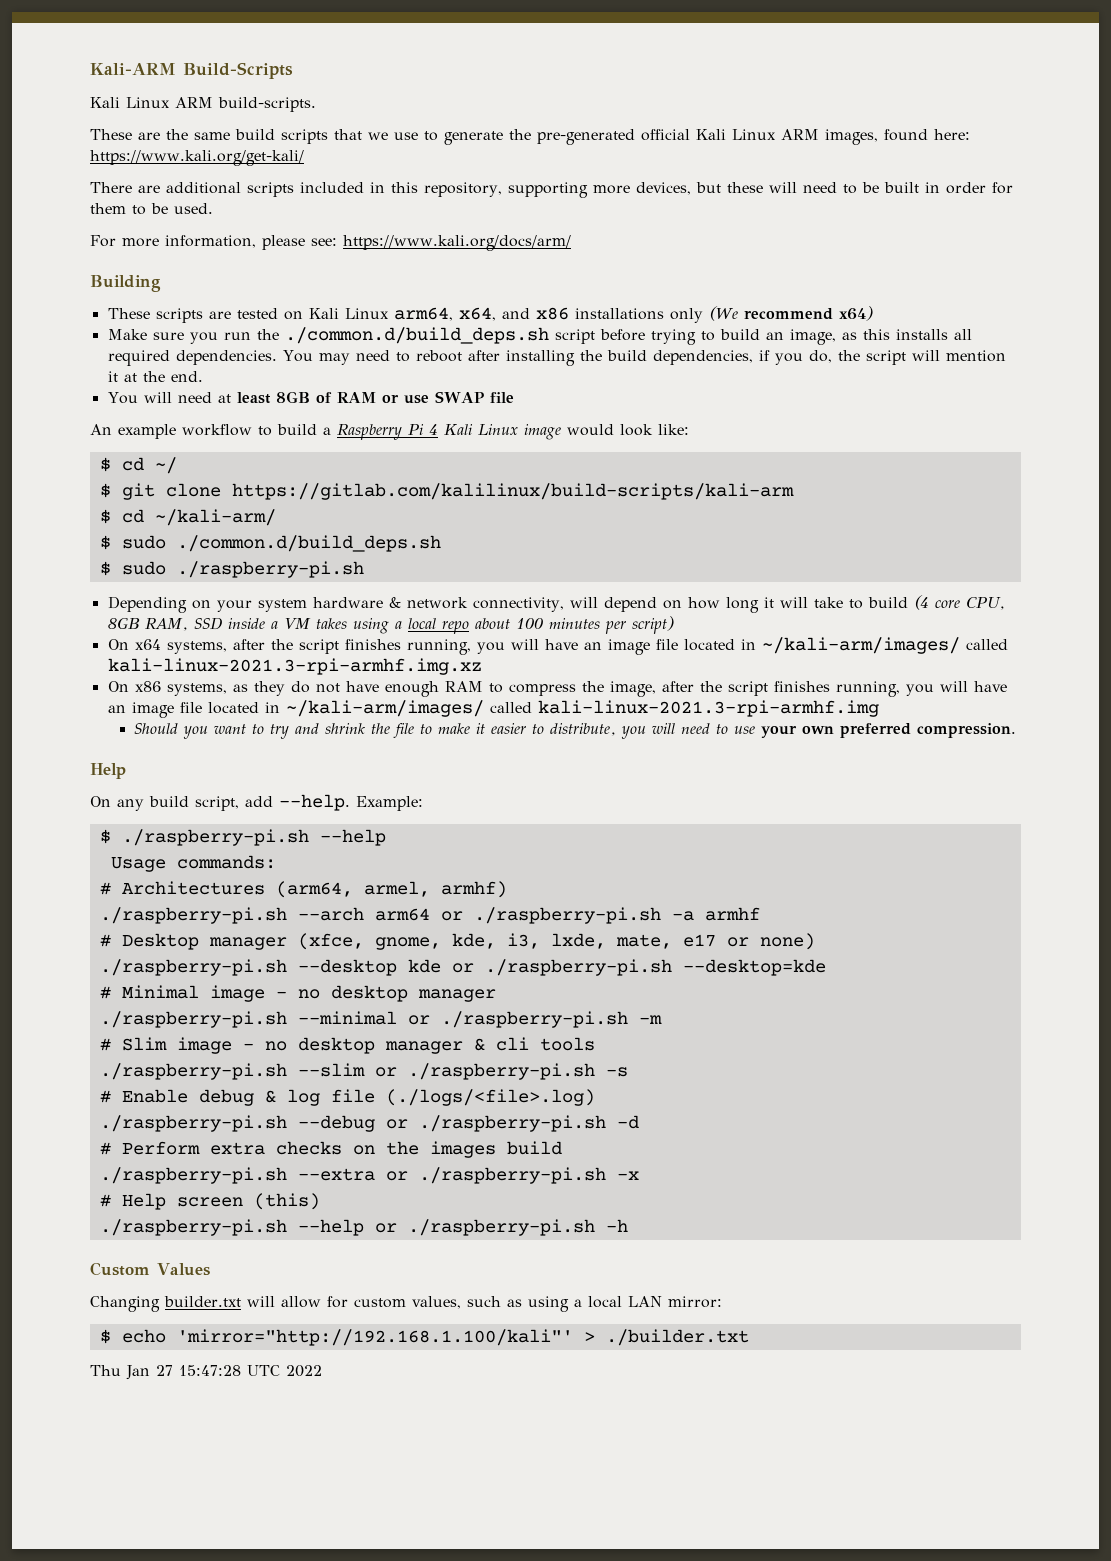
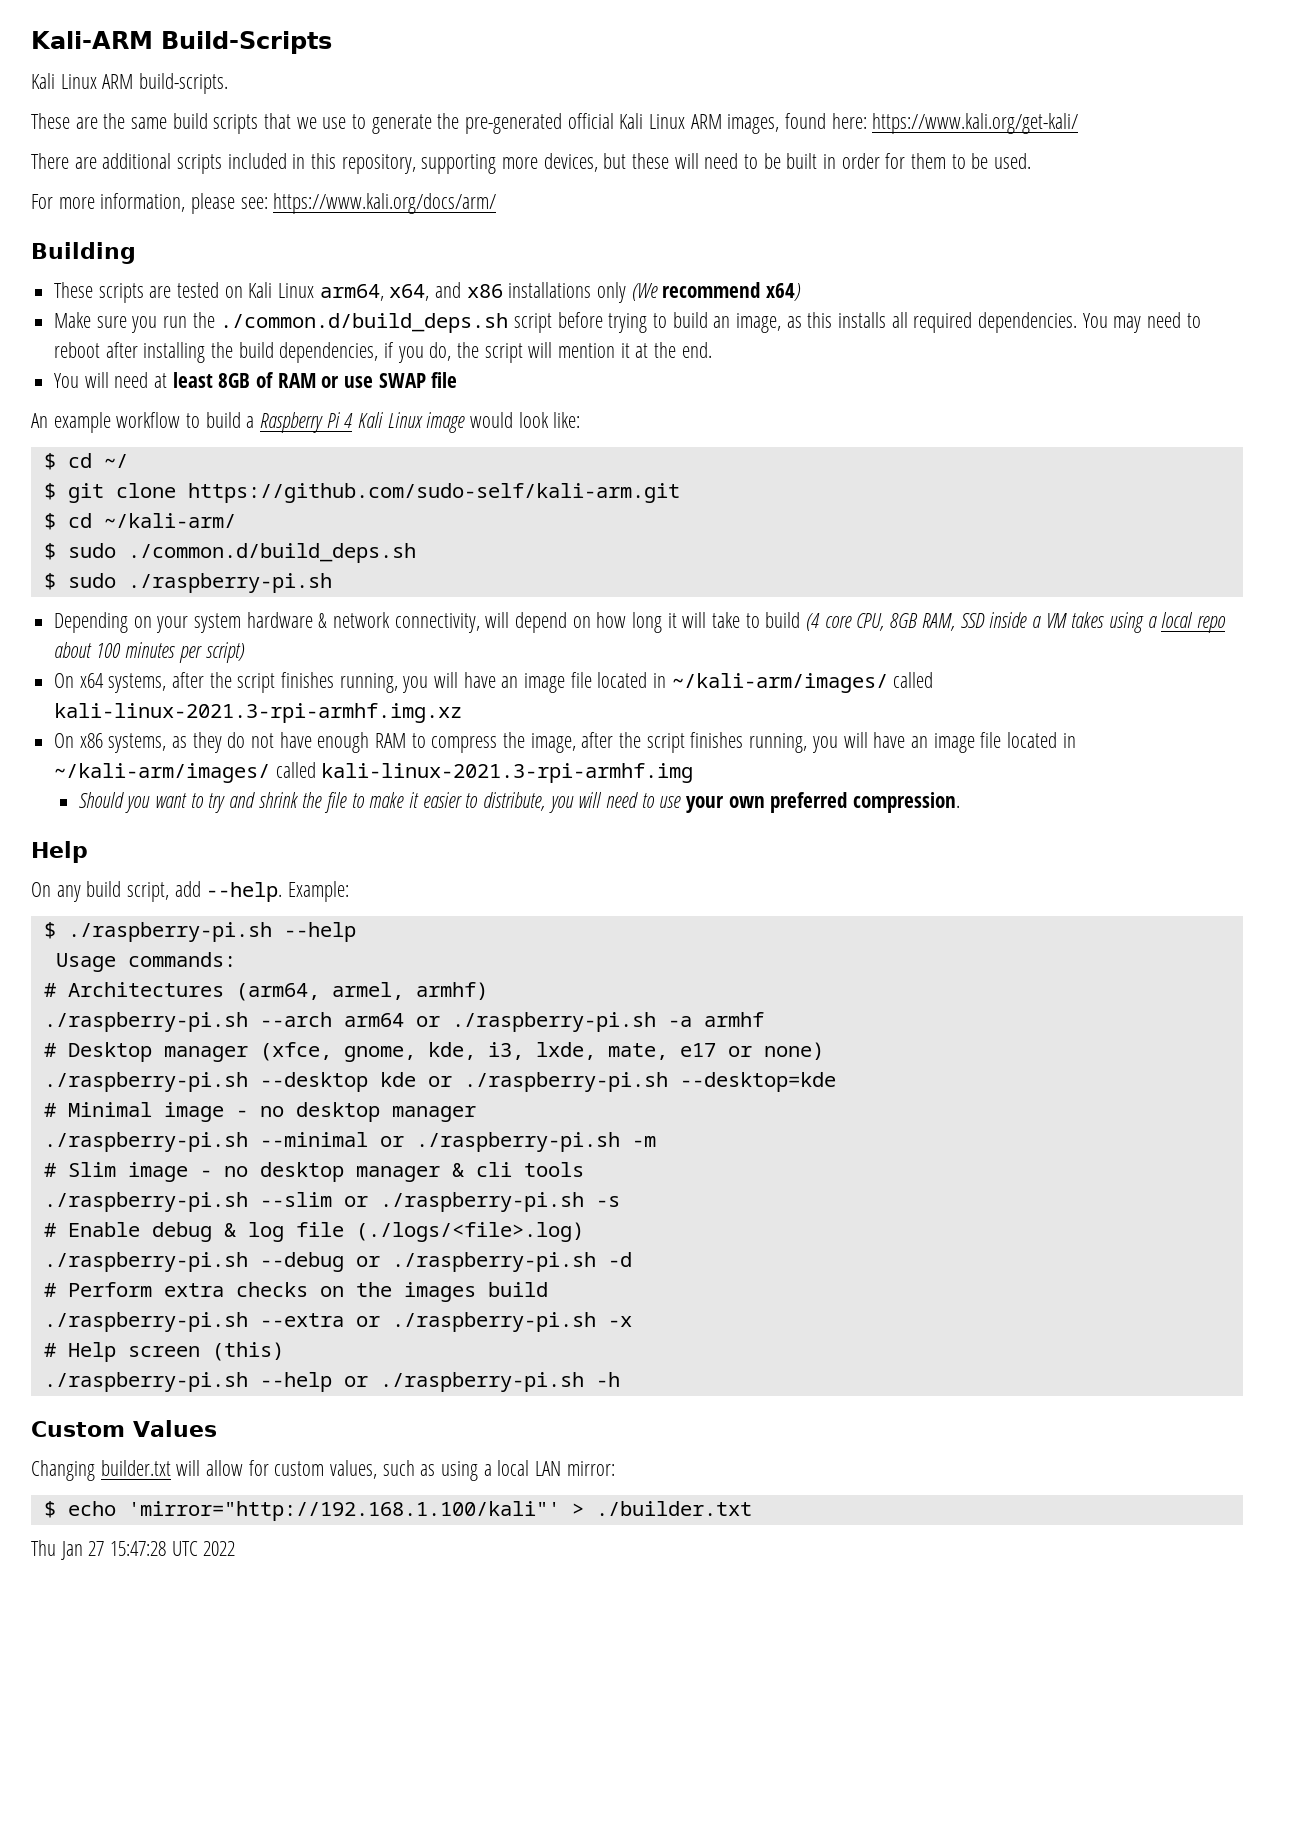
[231,483,794,500] https://gitlab.com/kalilinux/build-scripts/kali-arm -> [187,483,680,503] https://github.com/sudo-self/kali-arm.git

